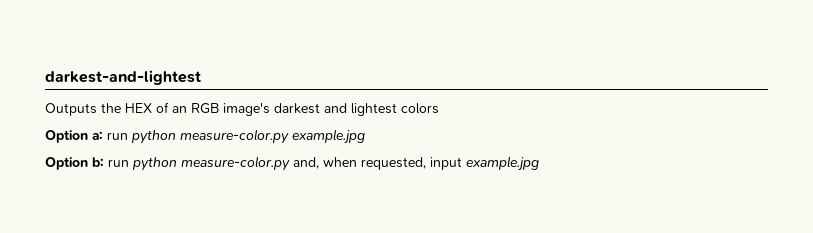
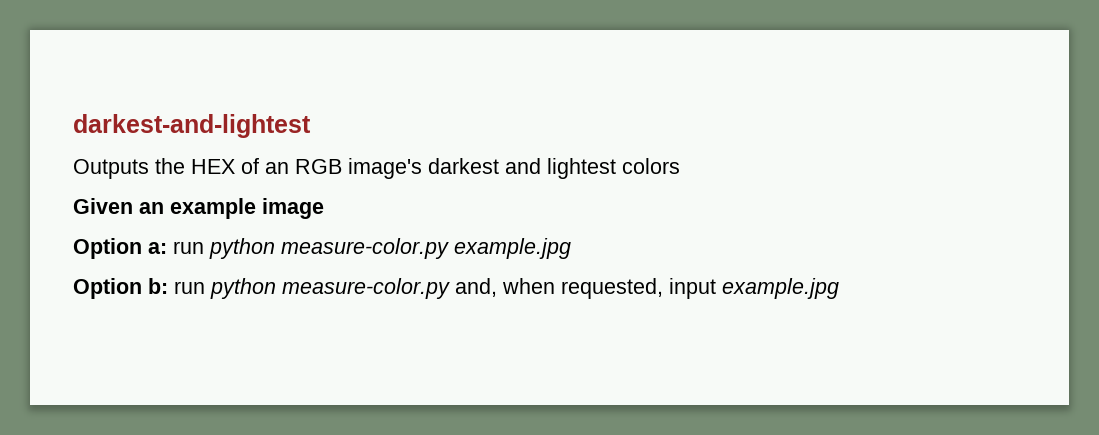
(439, 108) none -> [73,198,324,219] // Given an example image

